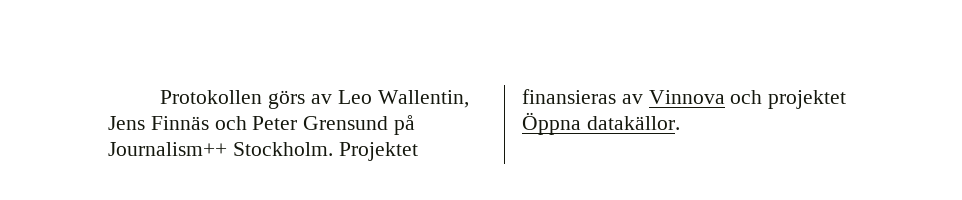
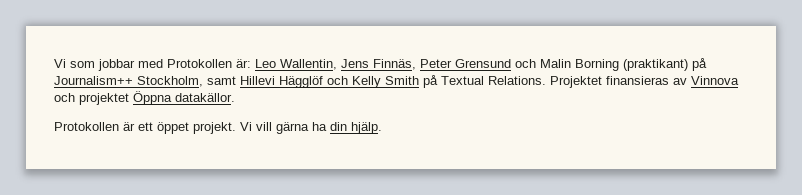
[160,90,469,109] [108,115,416,135] [108,142,333,156] Protokollen görs av Leo Wallentin, Jens Finnäs och Peter Grensund på Journalism++ Stockholm. -> [54,58,707,71] [54,75,546,88] Vi som jobbar med Protokollen är: Leo Wallentin, Jens Finnäs, Peter Grensund och Malin Borning (praktikant) på Journalism++ Stockholm, samt Hillevi Hägglöf och Kelly Smith på Textual Relations.
(680, 123) none -> [54,122,382,134] // Protokollen är ett öppet projekt. Vi vill gärna ha din hjälp.

